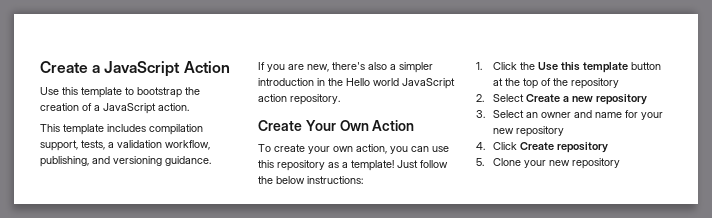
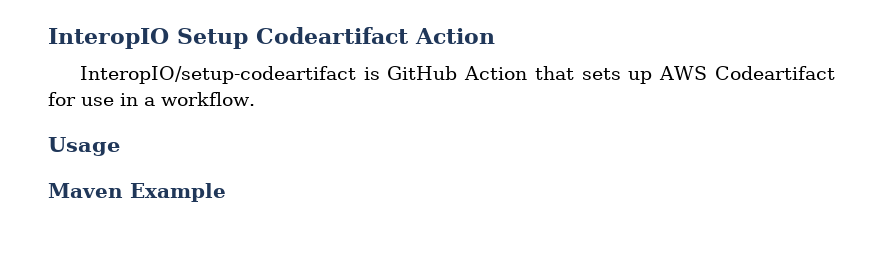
[40,61,230,77] [40,87,200,98] [40,103,189,114] [40,124,203,135] [40,140,210,151] [40,156,211,167] [258,62,433,73] [258,78,455,89] [258,94,340,105] [258,120,415,131] [258,144,449,154] [258,160,448,171] [258,176,363,184] [476,62,662,73] [493,78,620,89] [476,94,648,105] [476,110,664,120] [493,126,565,137] [476,142,609,153] [476,158,621,169] Create a JavaScript Action // Use this template to bootstrap the creation of a JavaScript action. // This template includes compilation support, tests, a validation workflow, publishing, and versioning guidance. // If you are new, there's also a simpler introduction in the Hello world JavaScript action repository. // Create Your Own Action // To create your own action, you can use this repository as a template! Just follow the below instructions: // 1. Click the Use this template button at the top of the repository // 2. Select Create a new repository // 3. Select an owner and name for your new repository // 4. Click Create repository // 5. Clone your new repository -> [48,27,495,49] [79,66,836,84] [48,92,255,106] [48,137,120,156] [48,183,226,202] InteropIO Setup Codeartifact Action // InteropIO/setup-codeartifact is GitHub Action that sets up AWS Codeartifact for use in a workflow. // Usage // Maven Example

